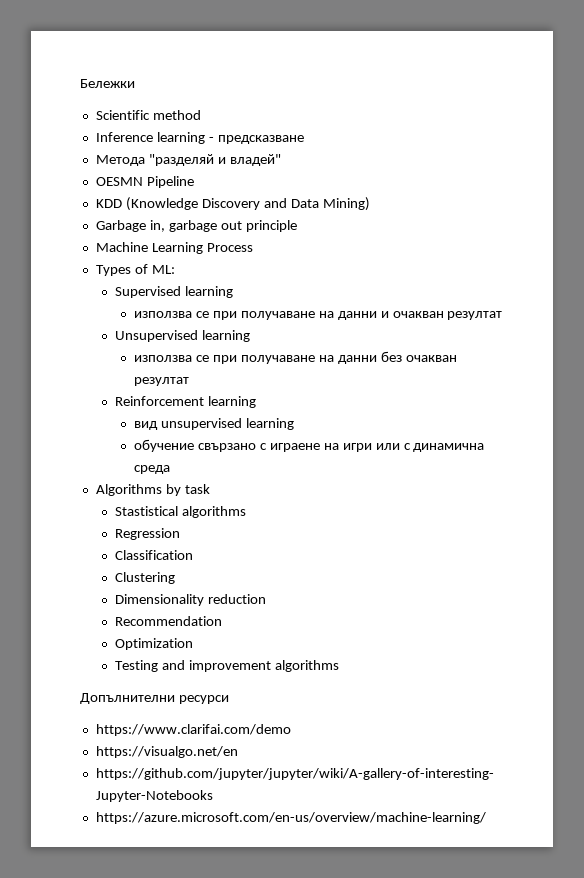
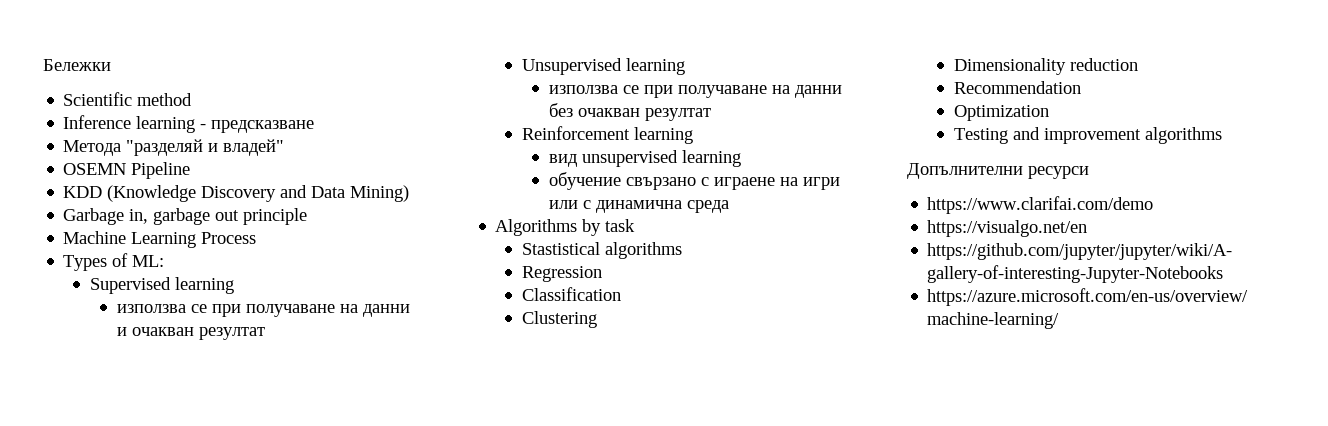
[95,177,143,186] OESMN -> [63,163,127,175] OSEMN

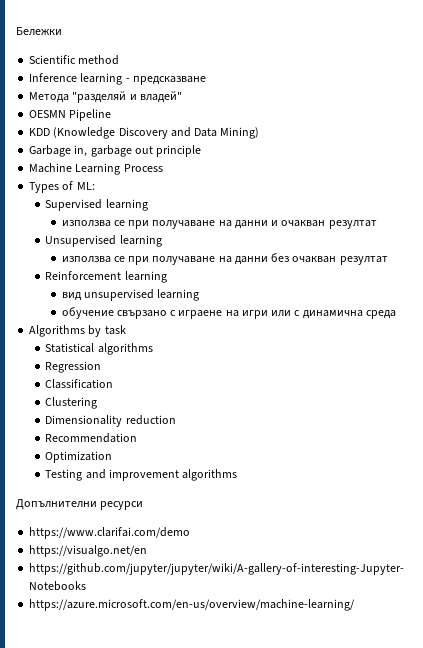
[63,163,127,175] OSEMN -> [29,110,67,118] OESMN
[521,242,600,255] Stastistical -> [45,343,95,353] Statistical

